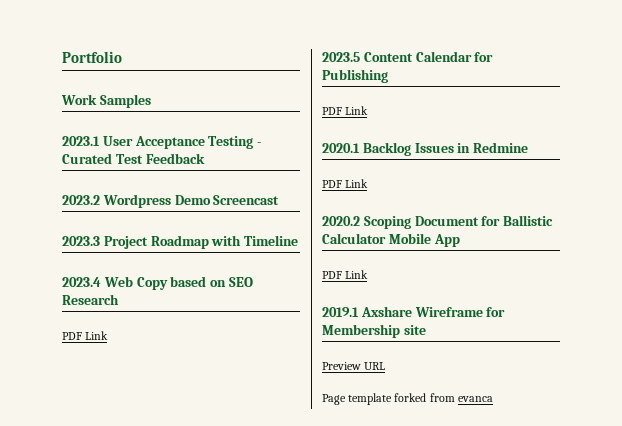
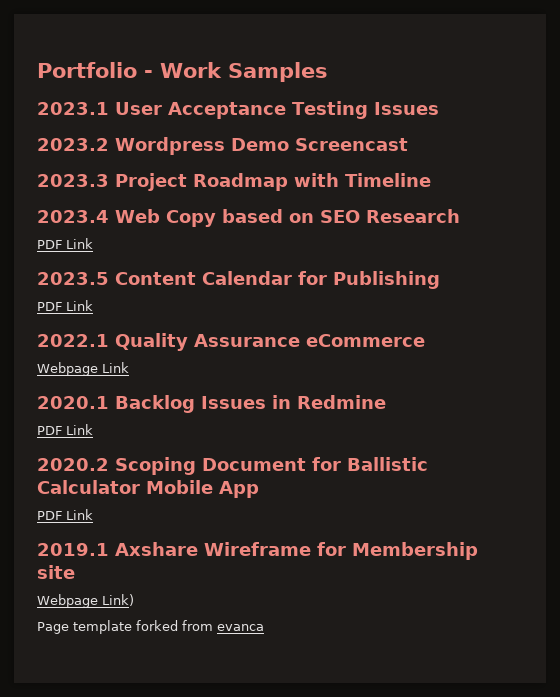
(122, 57) // -> [144,70,153,78] -
[257,142,262,146] [62,153,205,164] - Curated Test Feedback -> [373,102,439,115] Issues
(369, 110) none -> [37,333,425,351] [37,362,129,376] // 2022.1 Quality Assurance eCommerce // Webpage Link
[322,362,386,370] Preview URL -> [37,594,134,608] Webpage Link)

